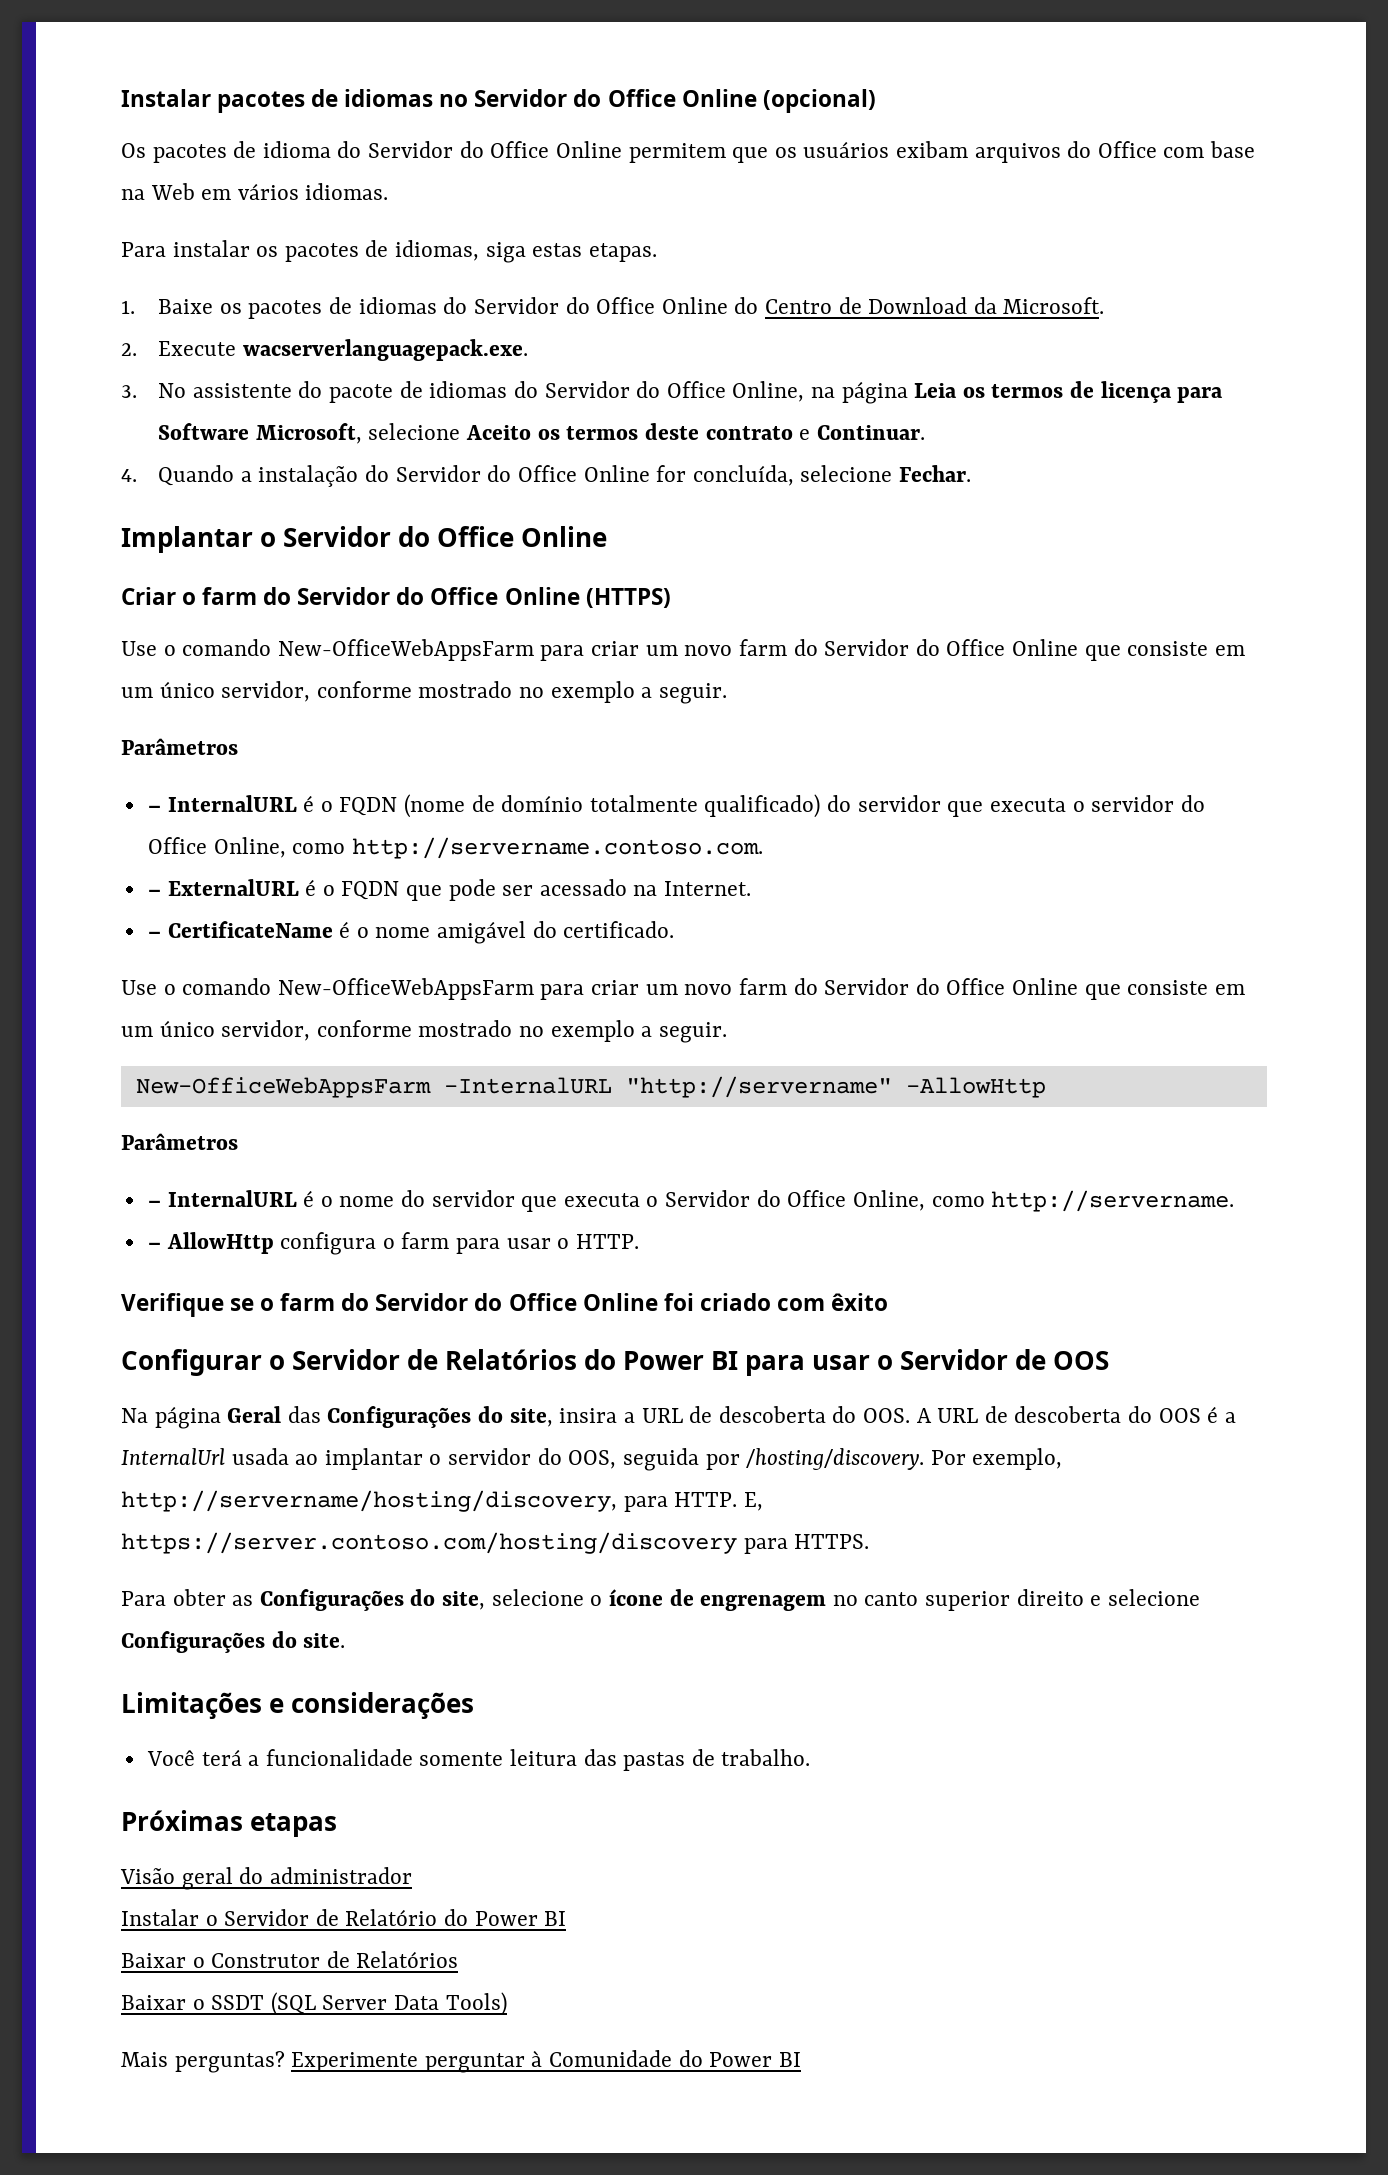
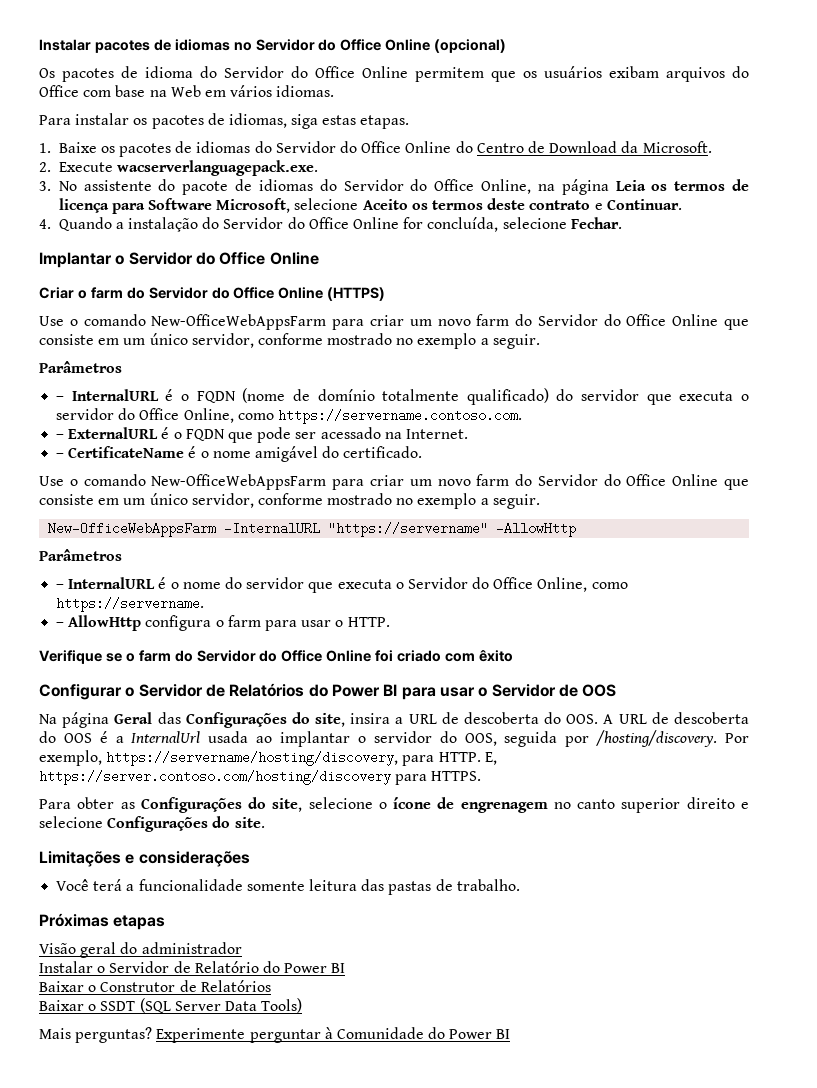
[351,837,763,859] http://servername.contoso.com. -> [277,409,522,424] https://servername.contoso.com.
[625,1076,892,1098] "http://servername" -> [328,522,489,537] "https://servername"
[991,1190,1235,1212] http://servername. -> [56,597,205,612] https://servername.
[121,1490,617,1512] http://servername/hosting/discovery, -> [106,751,399,766] https://servername/hosting/discovery,

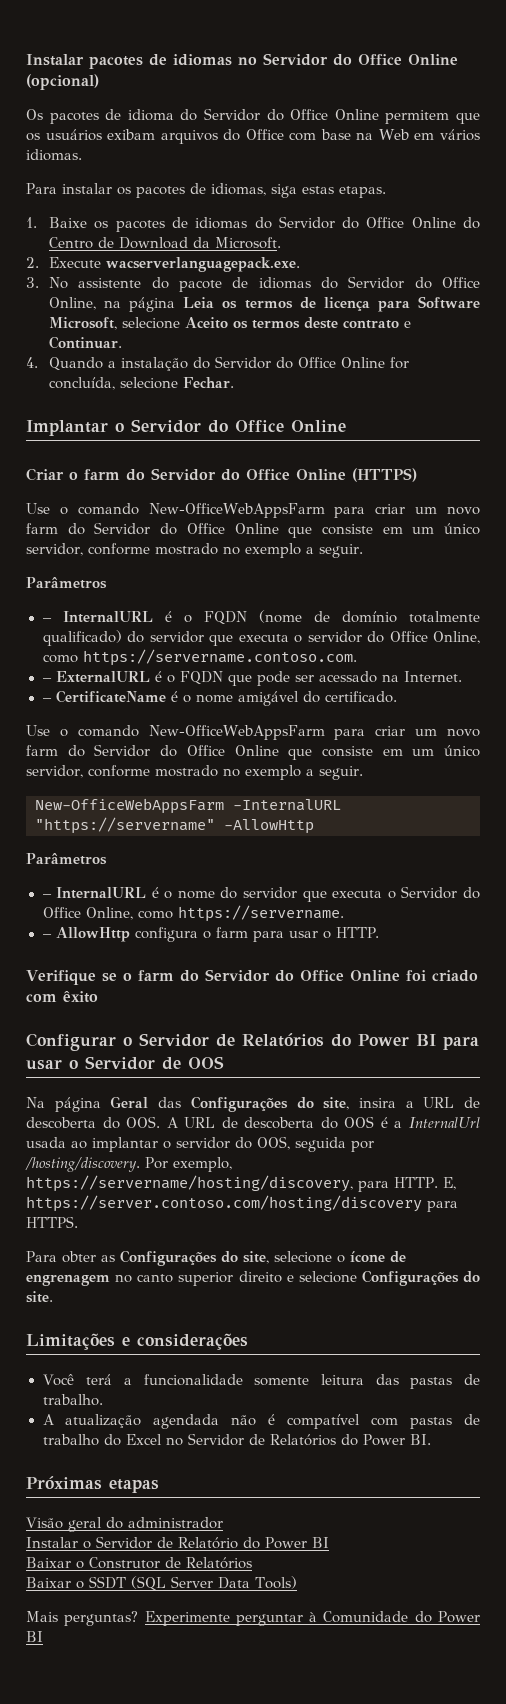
(520, 885) none -> [42,1414,480,1429] [42,1433,431,1446] // A atualização agendada não é compatível com pastas de trabalho do Excel no Servidor de Relatórios do Power BI.

